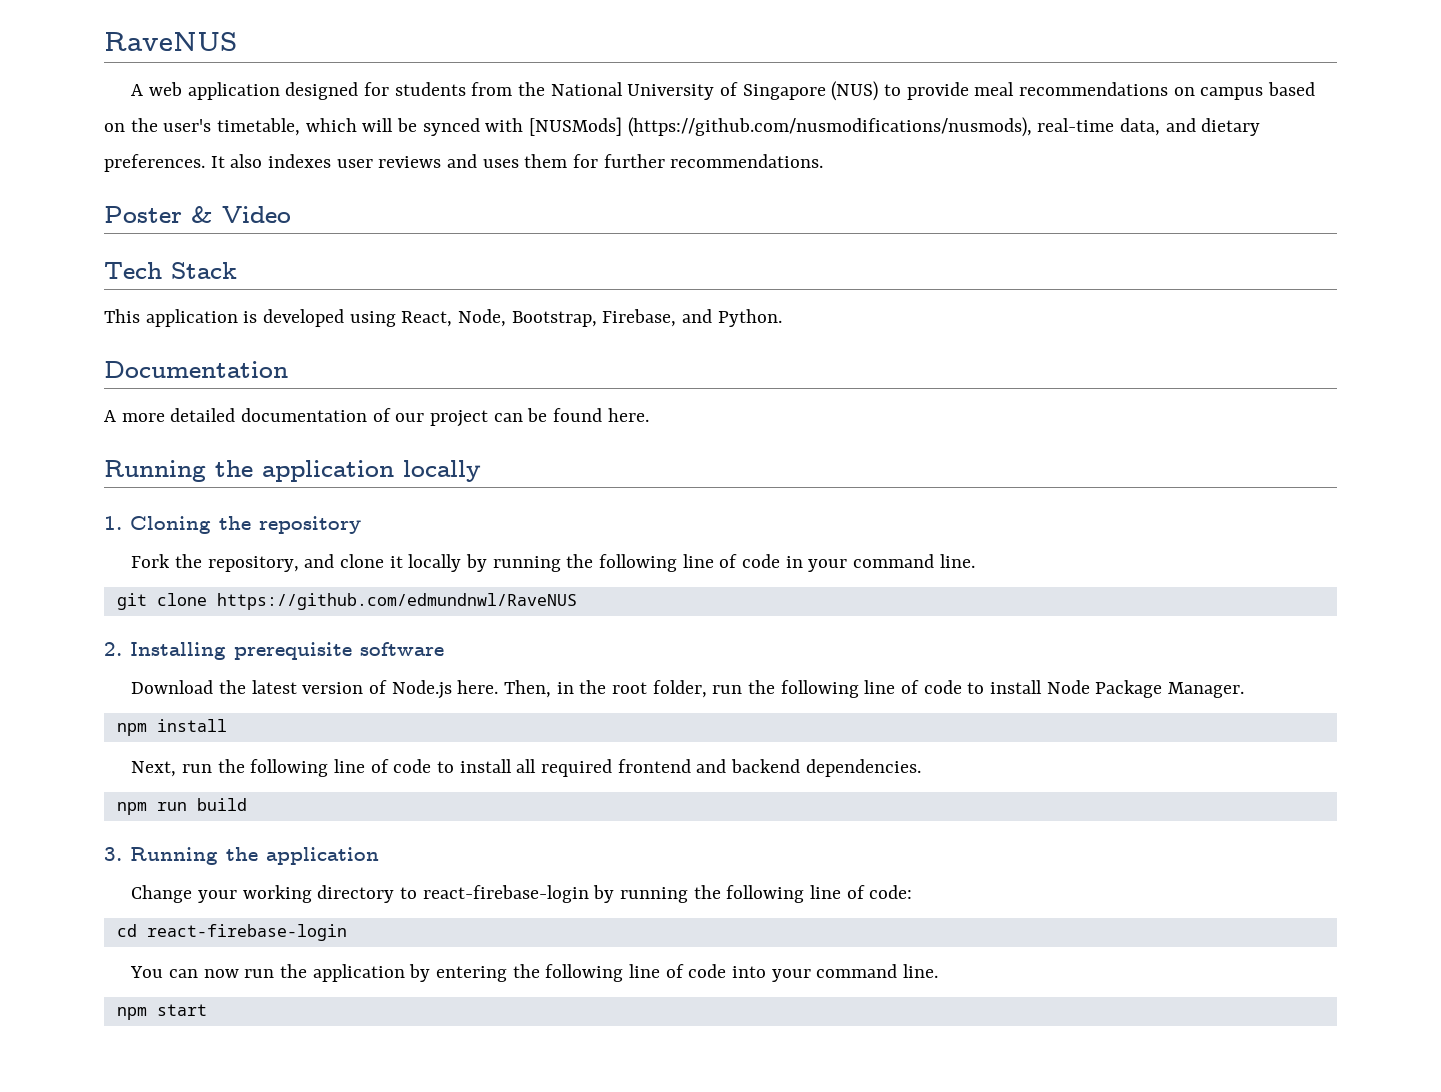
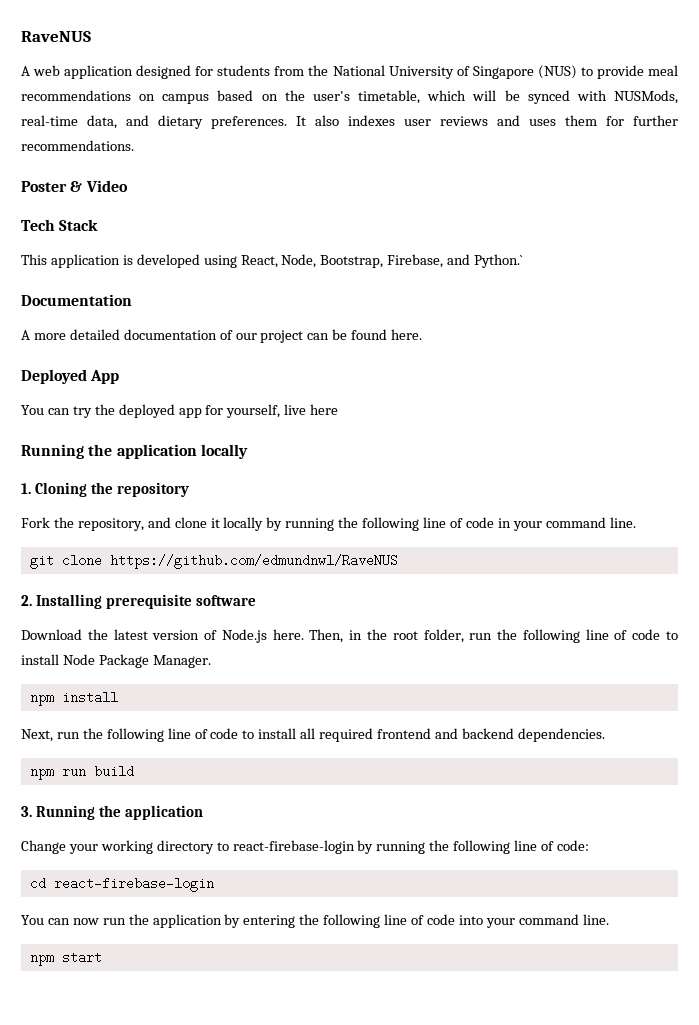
[529,117,1032,137] [NUSMods] (https://github.com/nusmodifications/nusmods), -> [614,90,678,104] NUSMods,
[717,309,782,327] Python. -> [474,254,524,268] Python.`
(649, 415) none -> [21,369,120,384] [21,404,339,418] // Deployed App // You can try the deployed app for yourself, live here

